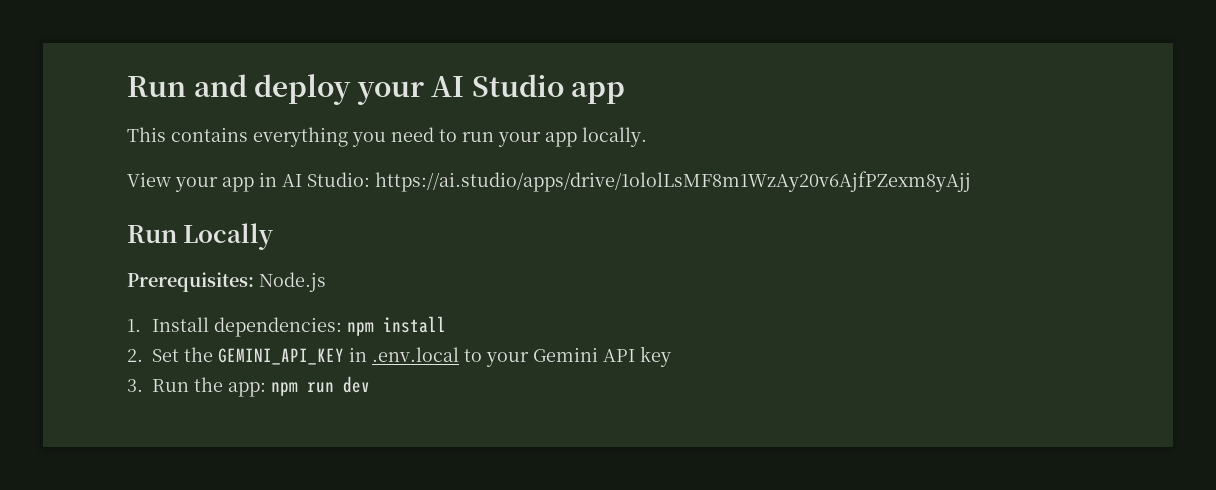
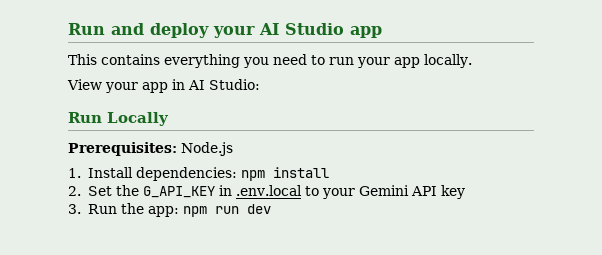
[375,171,971,192] https://ai.studio/apps/drive/1ololLsMF8m1WzAy20v6AjfPZexm8yAjj -> (260, 84) none
[218,348,344,365] GEMINI_API_KEY -> [142,186,215,198] G_API_KEY

